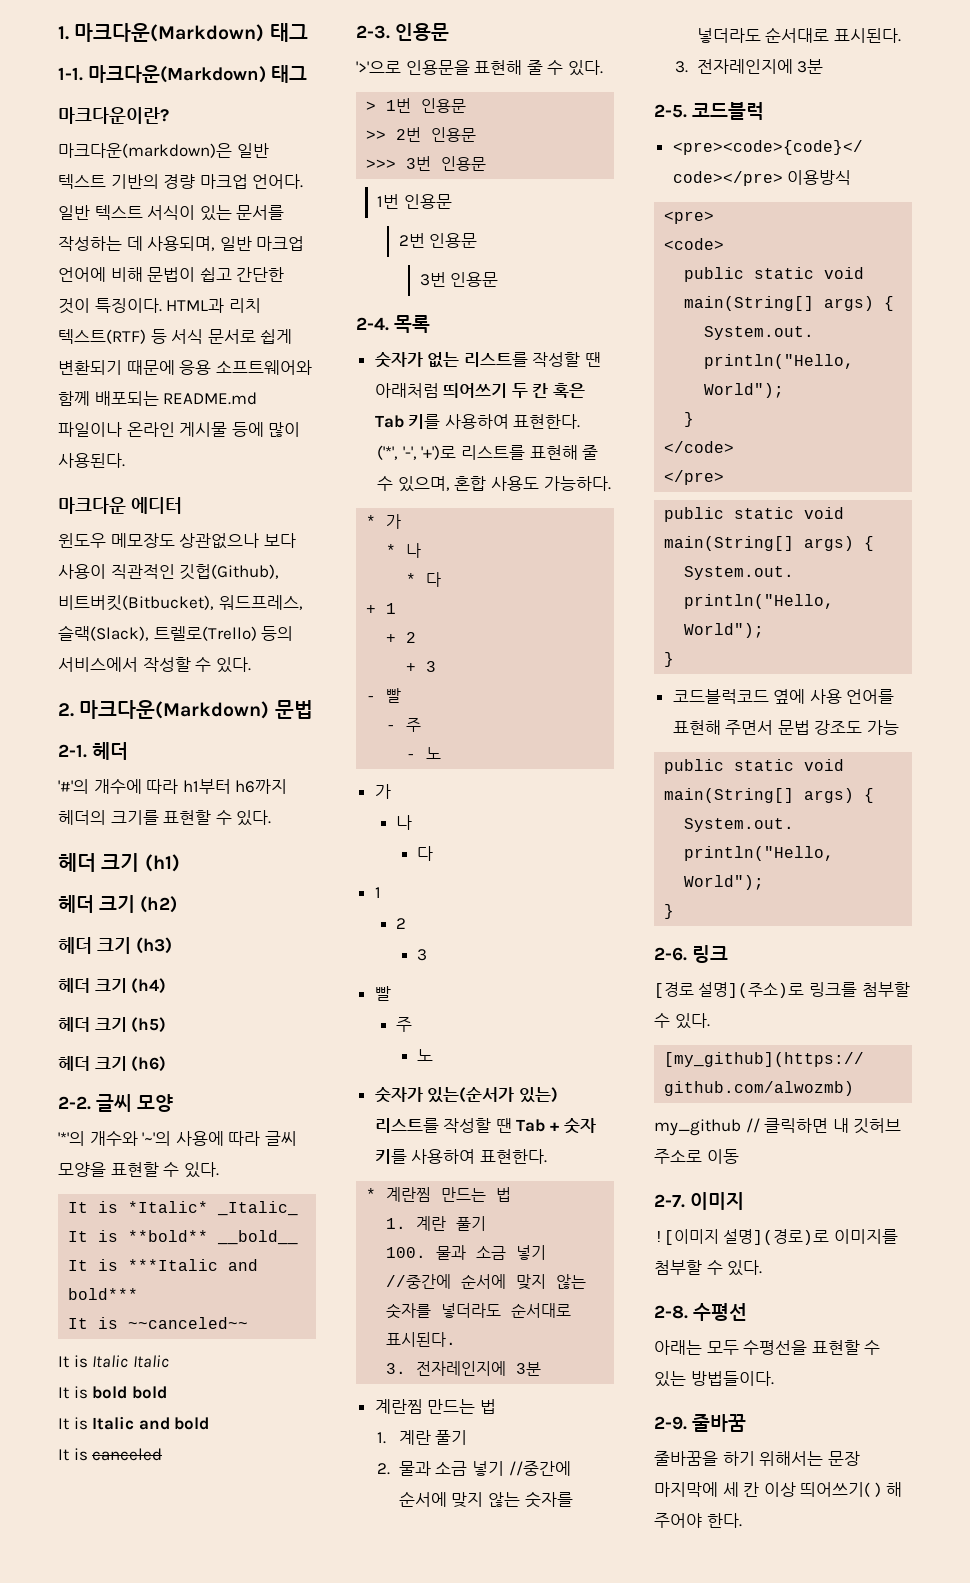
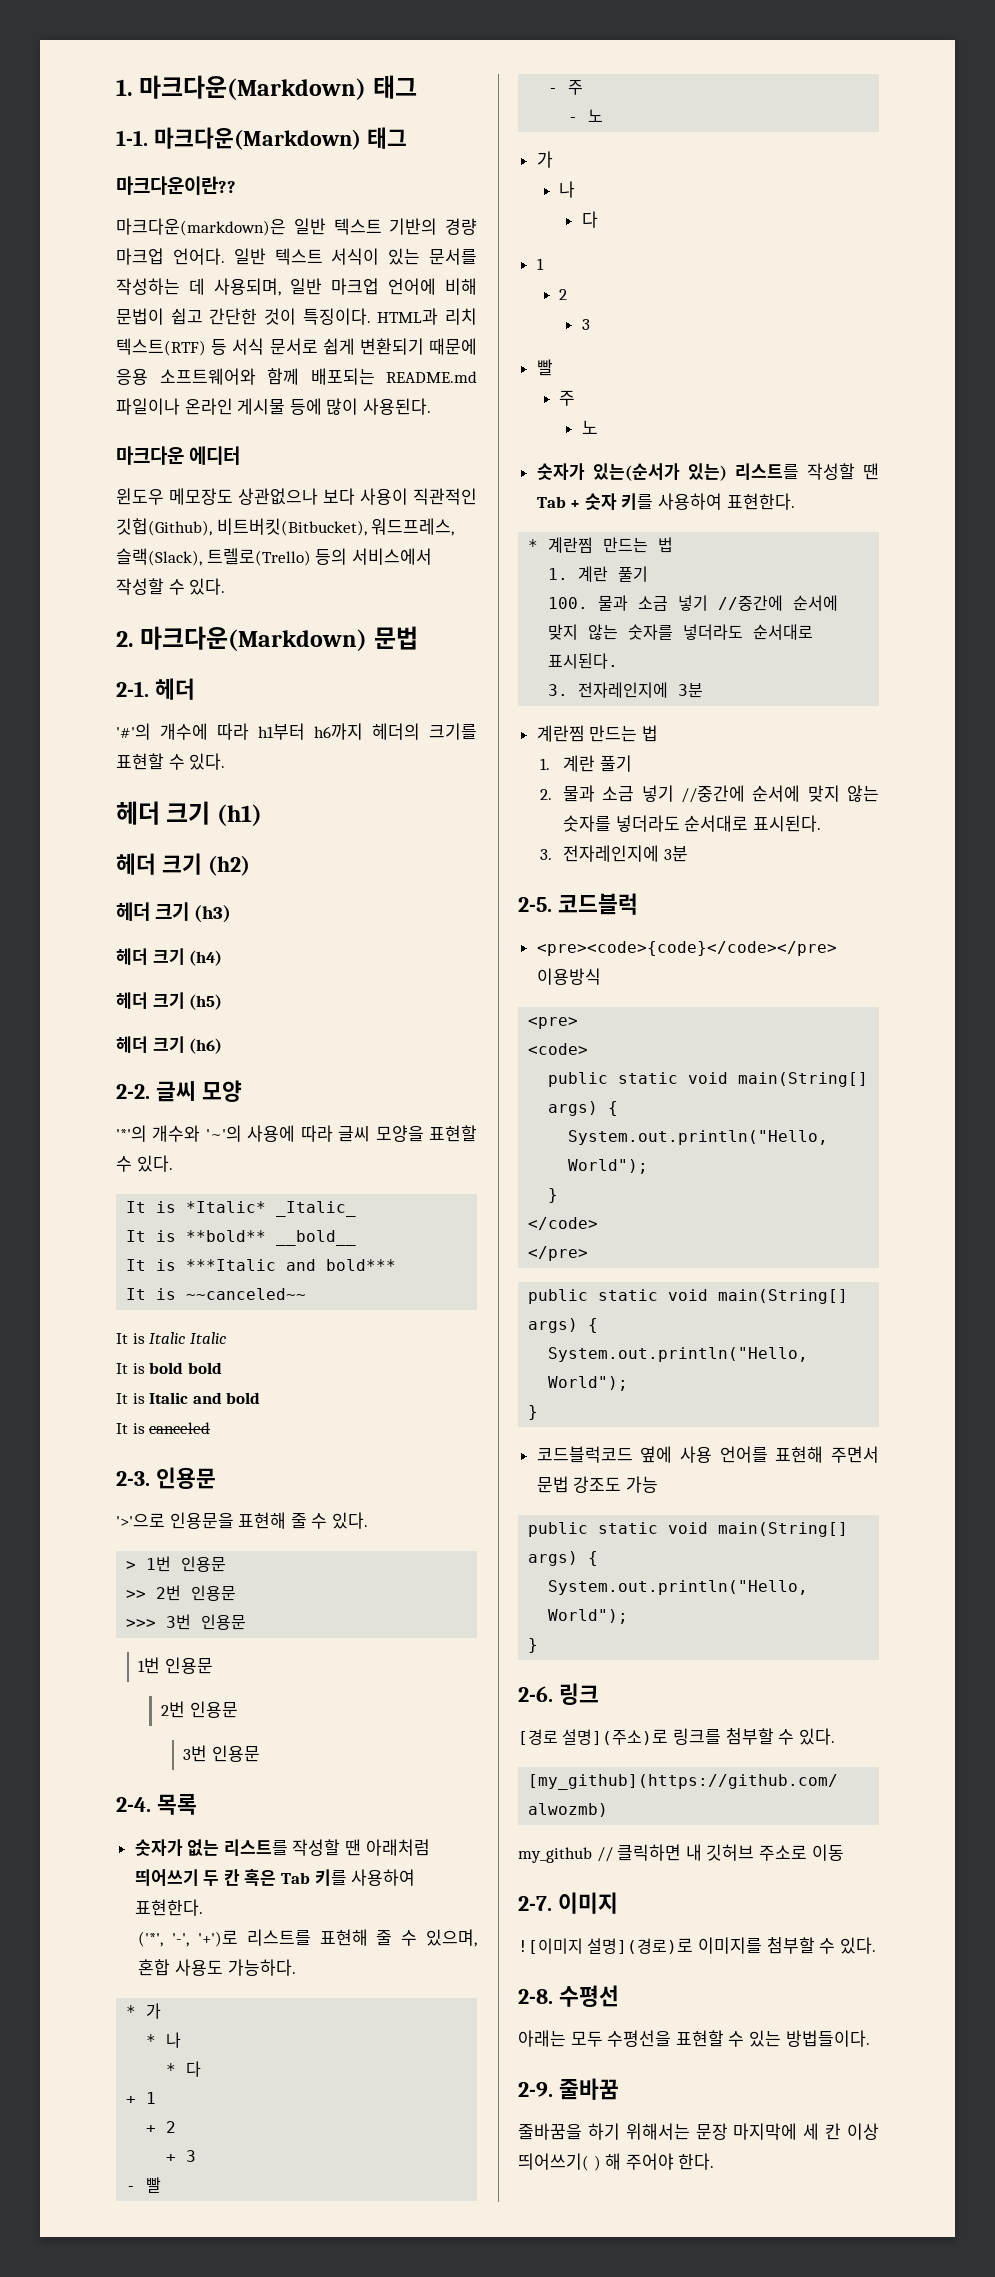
[58,107,169,124] 마크다운이란? -> [116,176,236,195] 마크다운이란??

